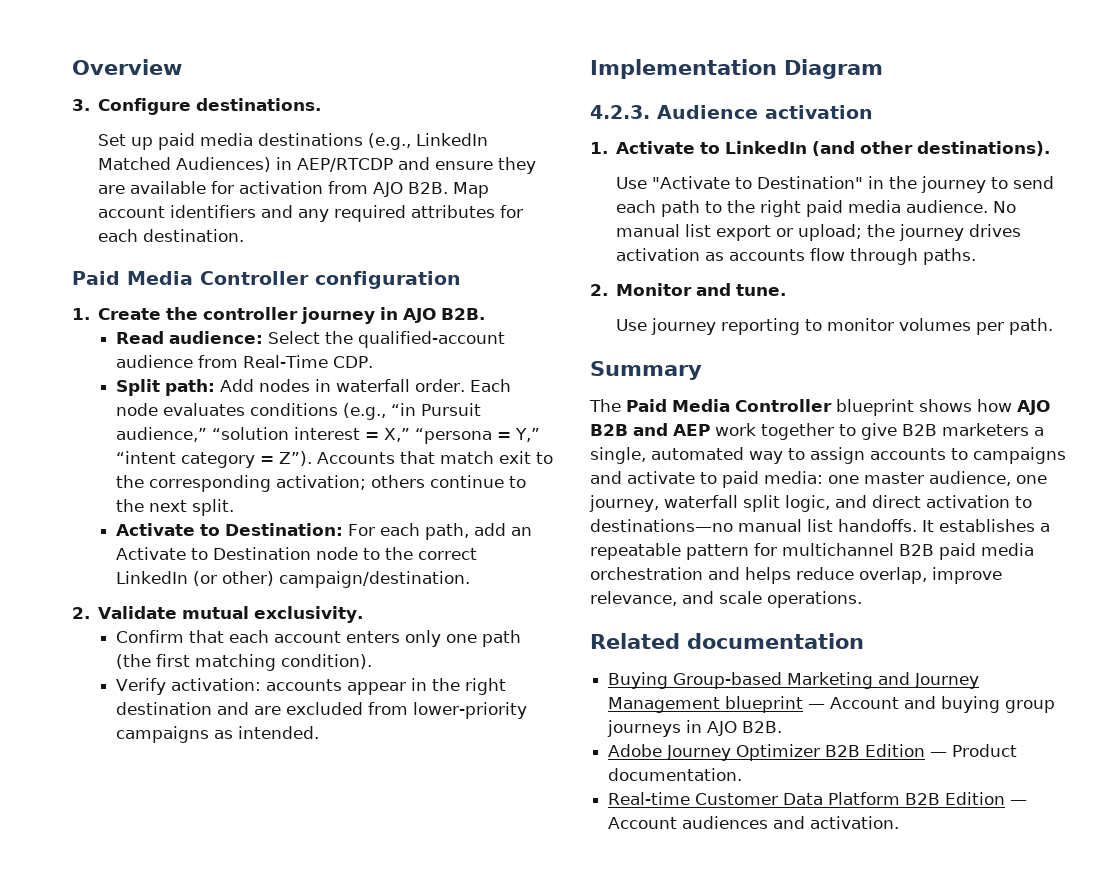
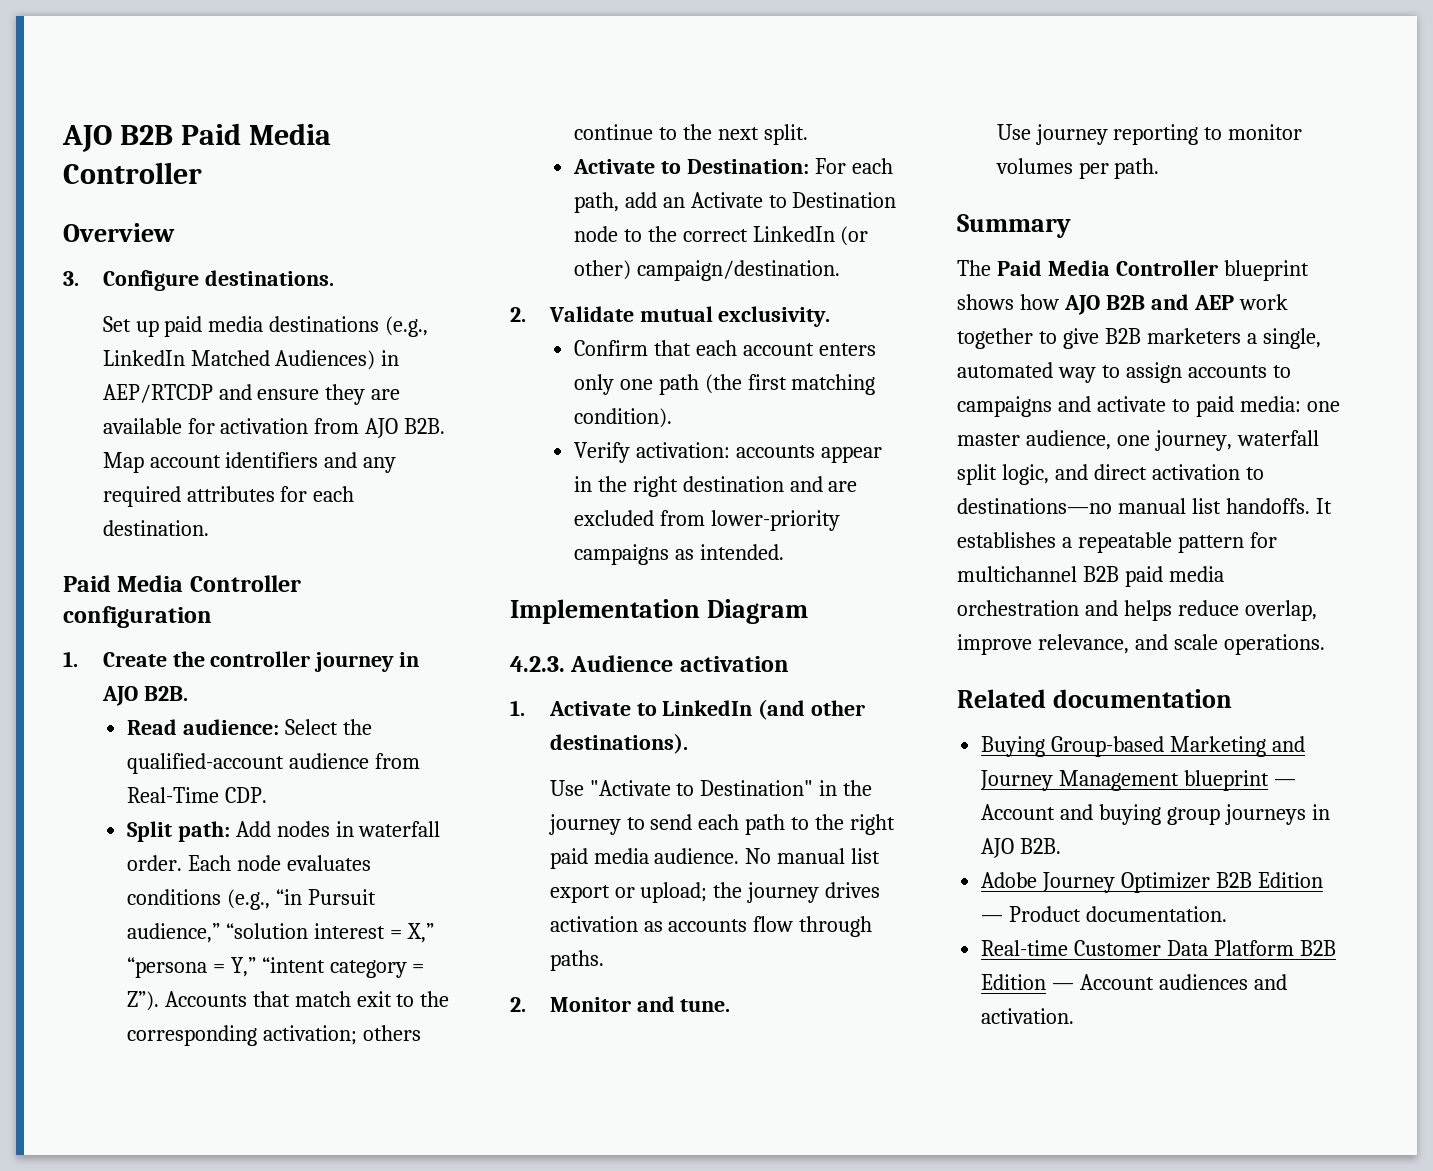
(72, 67) none -> [62,123,332,152] [63,162,202,184] AJO B2B Paid Media Controller //

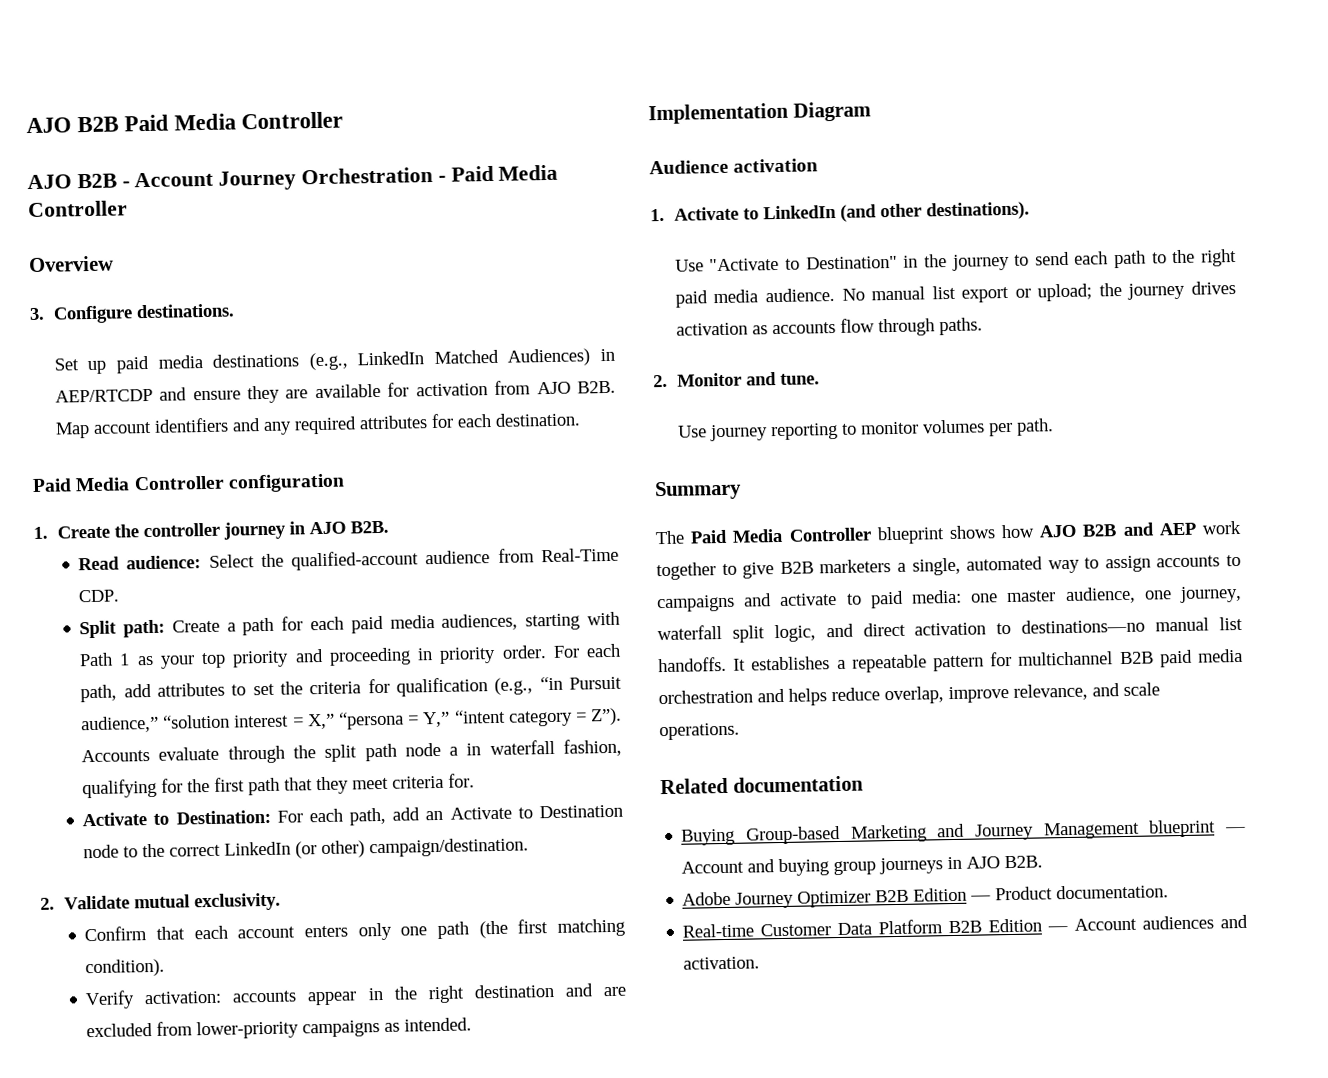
(202, 173) none -> [27,164,559,191] [28,200,128,218] // AJO B2B - Account Journey Orchestration - Paid Media Controller
[235,821,441,837] [126,855,371,871] [126,889,221,905] Add nodes in waterfall order. Each node evaluates conditions -> [171,611,620,636] [79,643,621,669] [80,677,488,703] Create a path for each paid media audiences, starting with Path 1 as your top priority and proceeding in priority order. For each path, add attributes to set the criteria for qualification
[252,991,450,1007] [126,1025,421,1046] [573,124,808,145] that match exit to the corresponding activation; others continue to the next split. -> [158,738,622,764] [82,773,476,799] evaluate through the split path node a in waterfall fashion, qualifying for the first path that they meet criteria for.
[510,656,565,672] 4.2.3. -> (871, 111) none

